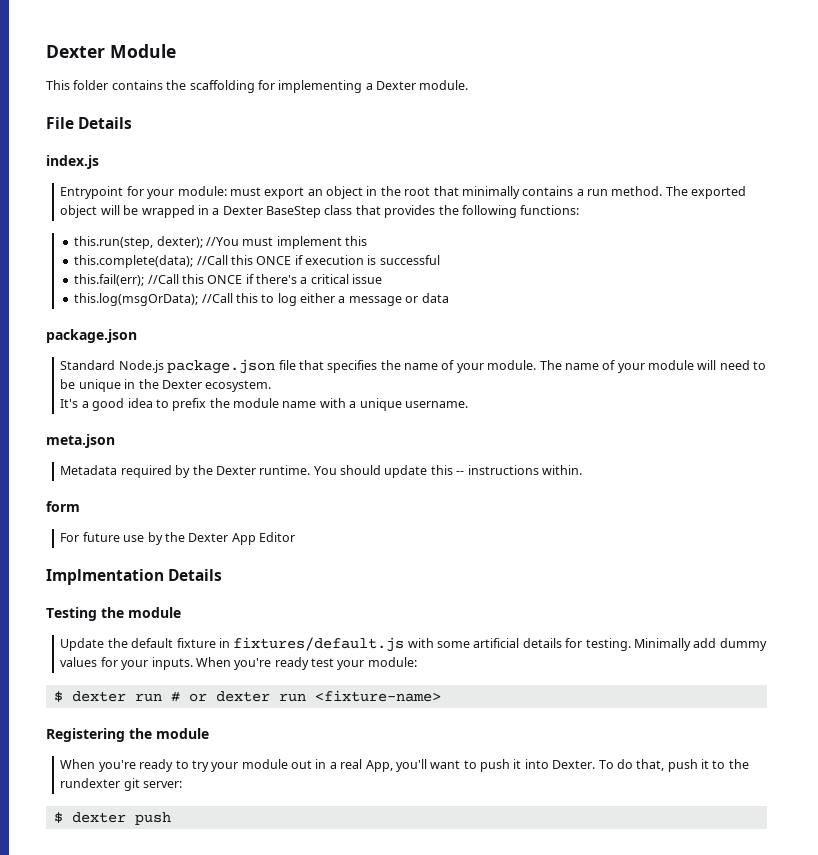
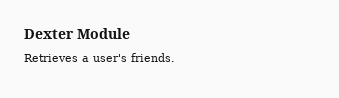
[46,80,469,93] [46,117,133,129] [46,155,99,169] [60,186,747,199] [60,205,580,218] [74,236,368,249] [74,255,440,268] [74,274,383,286] [74,293,449,306] [46,329,137,343] [60,359,767,374] [60,379,272,392] [60,398,468,411] [46,434,115,448] [60,465,582,478] [46,501,80,512] [60,532,296,545] [46,569,223,585] [46,607,181,621] [60,637,767,652] [60,657,417,670] [53,690,441,702] [46,728,209,742] [60,759,749,772] [60,778,183,791] [53,812,171,825] This folder contains the scaffolding for implementing a Dexter module. // File Details // index.js // Entrypoint for your module: must export an object in the root that minimally contains a run method. The exported object will be wrapped in a Dexter BaseStep class that provides the following functions: // this.run(step, dexter); //You must implement this // this.complete(data); //Call this ONCE if execution is successful // this.fail(err); //Call this ONCE if there's a critical issue // this.log(msgOrData); //Call this to log either a message or data // package.json // Standard Node.js package.json file that specifies the name of your module. The name of your module will need to be unique in the Dexter ecosystem. // It's a good idea to prefix the module name with a unique username. // meta.json // Metadata required by the Dexter runtime. You should update this -- instructions within. // form // For future use by the Dexter App Editor // Implmentation Details // Testing the module // Update the default fixture in fixtures/default.js with some artificial details for testing. Minimally add dummy values for your inputs. When you're ready test your module: // $ dexter run # or dexter run <fixture-name> // Registering the module // When you're ready to try your module out in a real App, you'll want to push it into Dexter. To do that, push it to the rundexter git server: // $ dexter push -> [24,53,175,62] Retrieves a user's friends.

